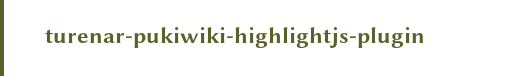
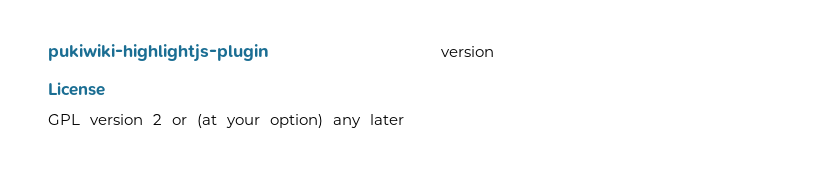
[45,27,425,48] turenar-pukiwiki-highlightjs-plugin -> [48,44,269,62] [48,82,105,96] [48,114,404,128] [441,46,494,57] pukiwiki-highlightjs-plugin // License // GPL version 2 or (at your option) any later version

